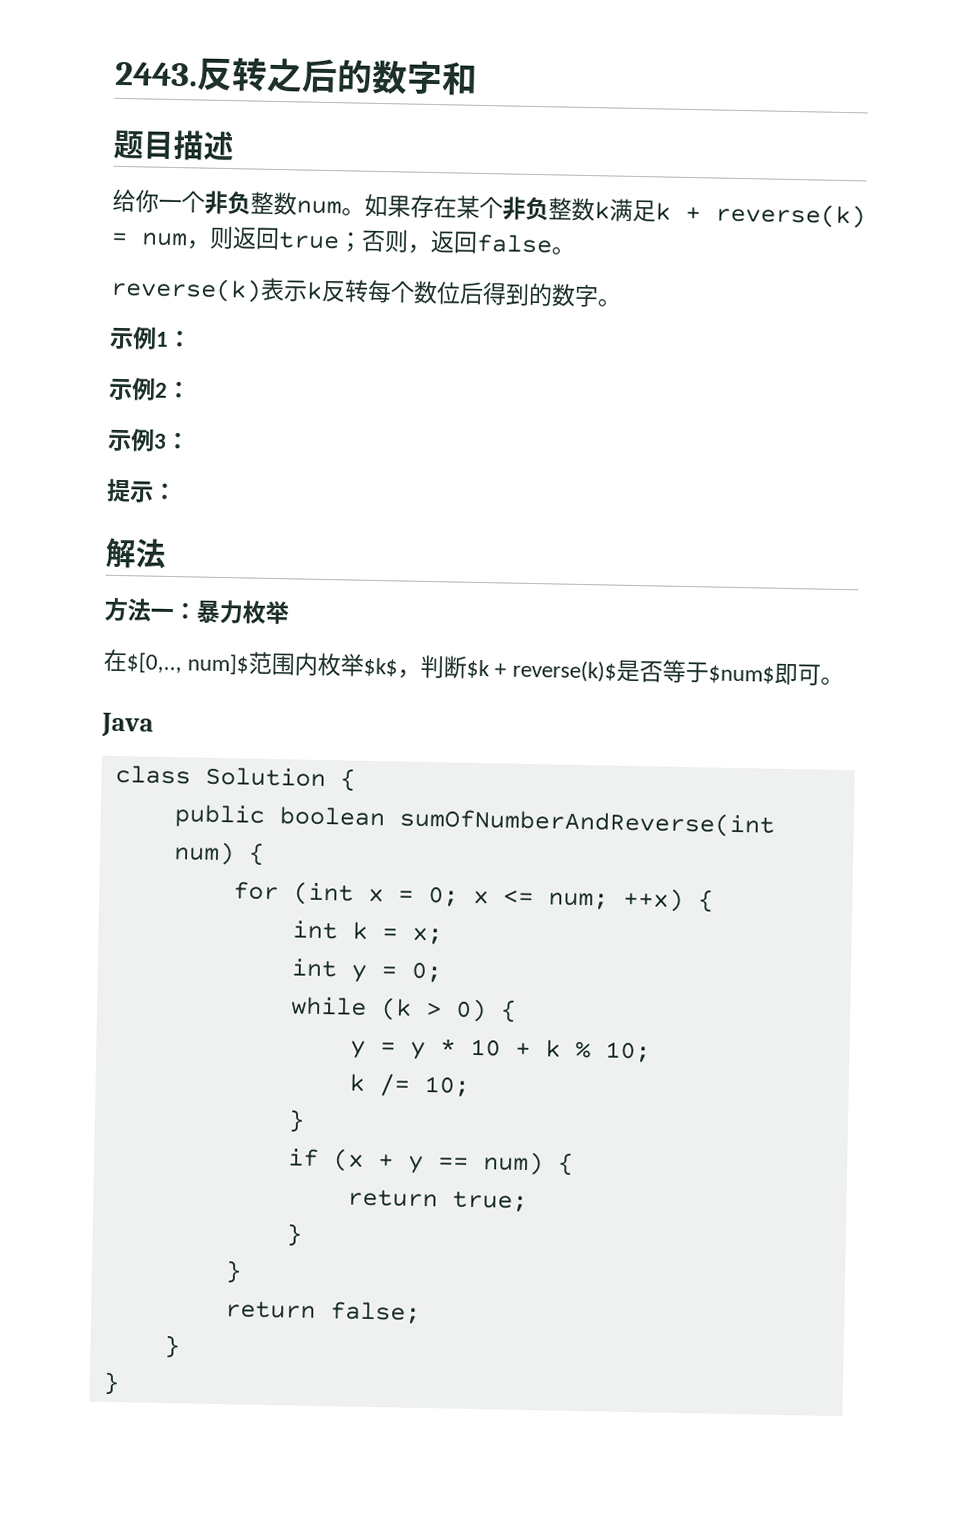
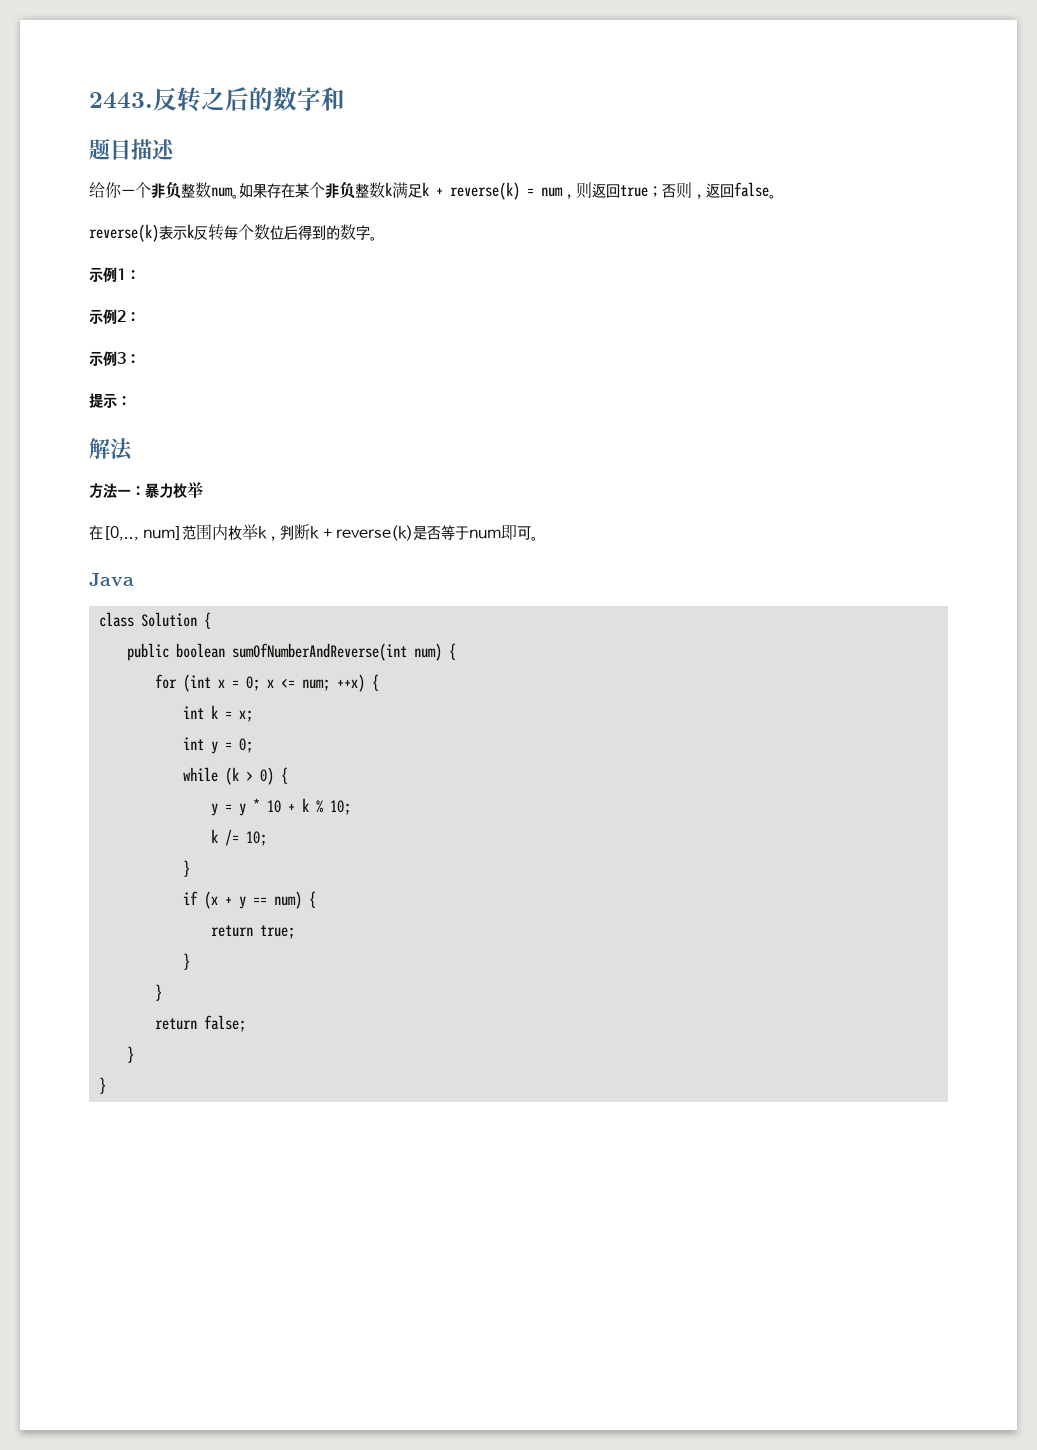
[126,652,250,675] $[0,.., num]$ -> [103,526,183,541] [0,.., num]
[363,654,617,683] $k$，判断$k + reverse(k)$ -> [258,524,413,541] k，判断k + reverse(k)
[707,665,775,684] $num$ -> [468,529,501,539] num

